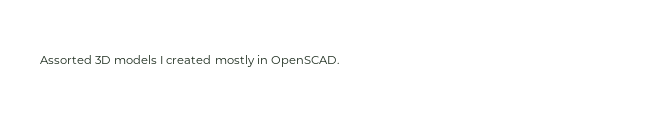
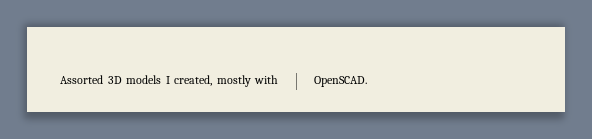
[166,55,268,67] created mostly in -> [174,75,278,87] created, mostly with

